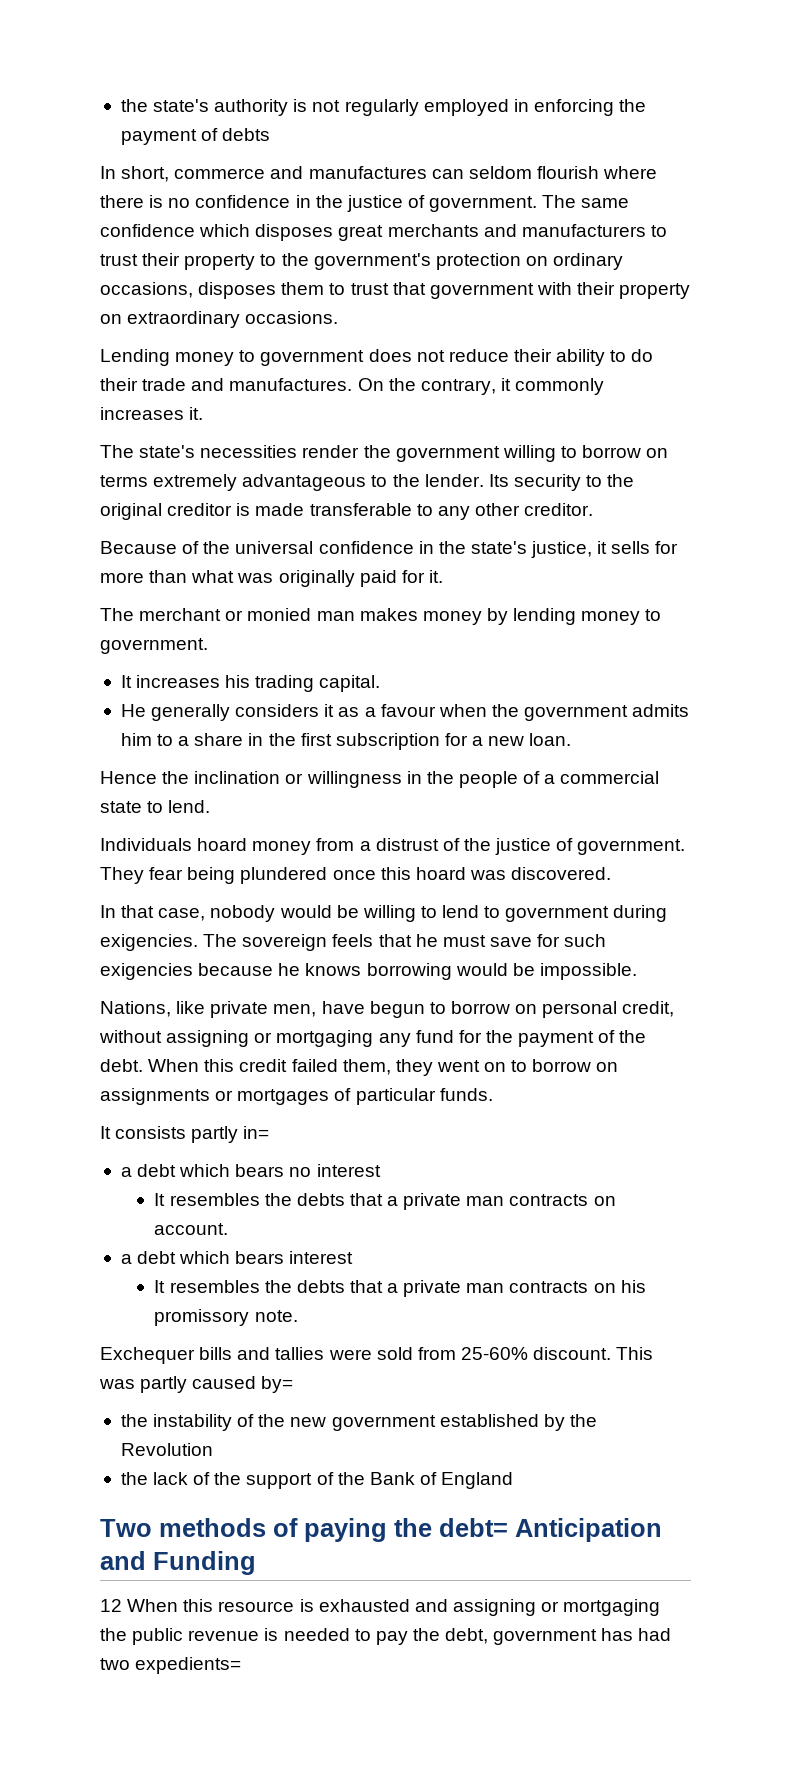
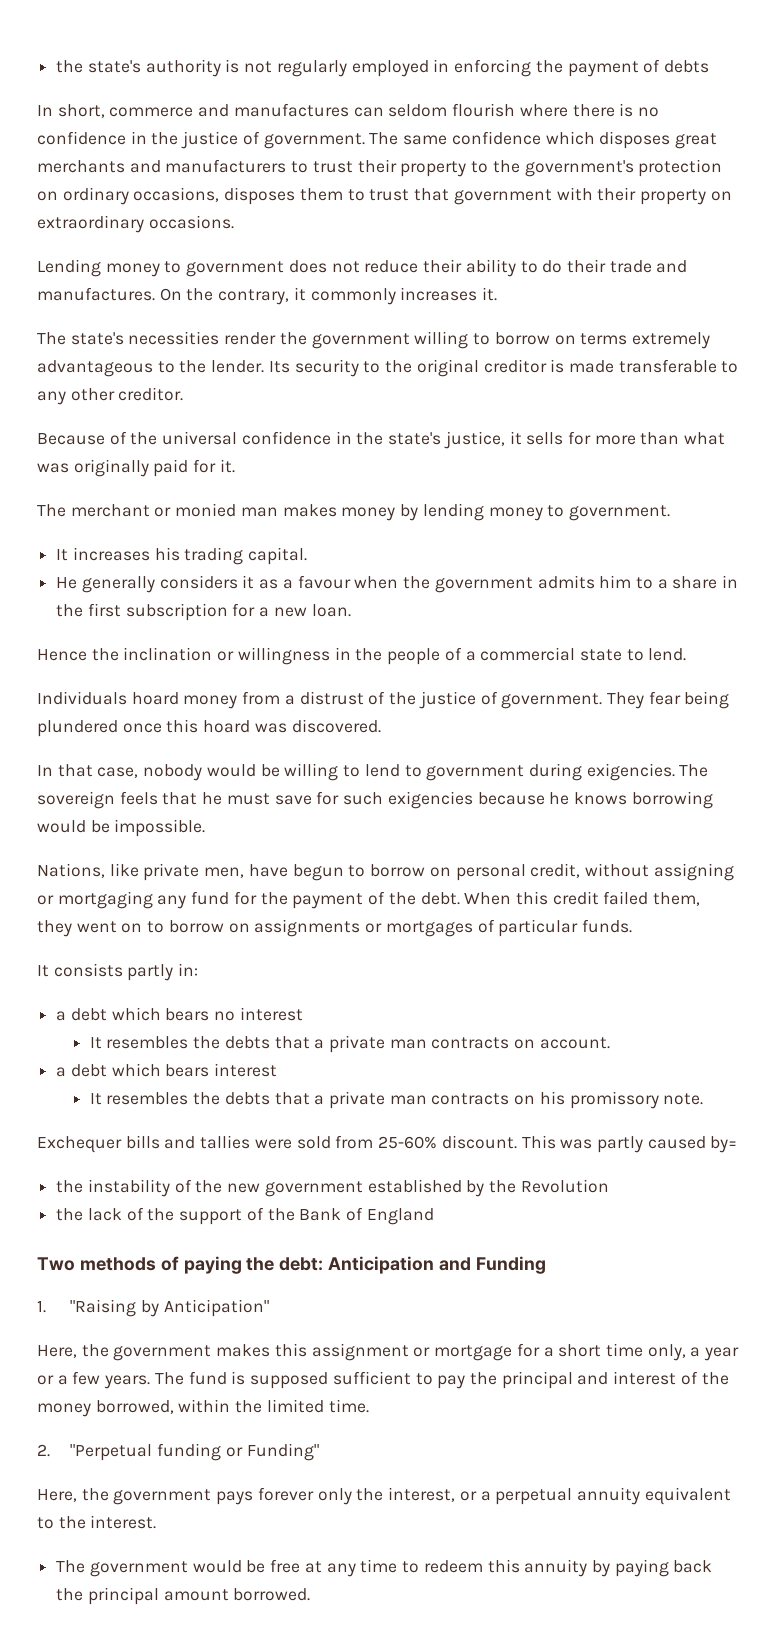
[243,1126,270,1139] in= -> [178,963,199,976] in:
[439,1518,508,1537] debt= -> [279,1257,324,1271] debt:
[100,1599,661,1616] [100,1628,672,1645] [100,1657,242,1674] 12 When this resource is exhausted and assigning or mortgaging the public revenue is needed to pay the debt, government has had two expedients= -> [37,1299,269,1317] [37,1343,740,1361] [37,1371,729,1389] [37,1399,369,1417] [37,1443,319,1461] [37,1487,731,1505] [37,1515,157,1529] [56,1559,713,1577] [56,1587,311,1605] 1. "Raising by Anticipation" // Here, the government makes this assignment or mortgage for a short time only, a year or a few years. The fund is supposed sufficient to pay the principal and interest of the money borrowed, within the limited time. // 2. "Perpetual funding or Funding" // Here, the government pays forever only the interest, or a perpetual annuity equivalent to the interest. // The government would be free at any time to redeem this annuity by paying back the principal amount borrowed.

